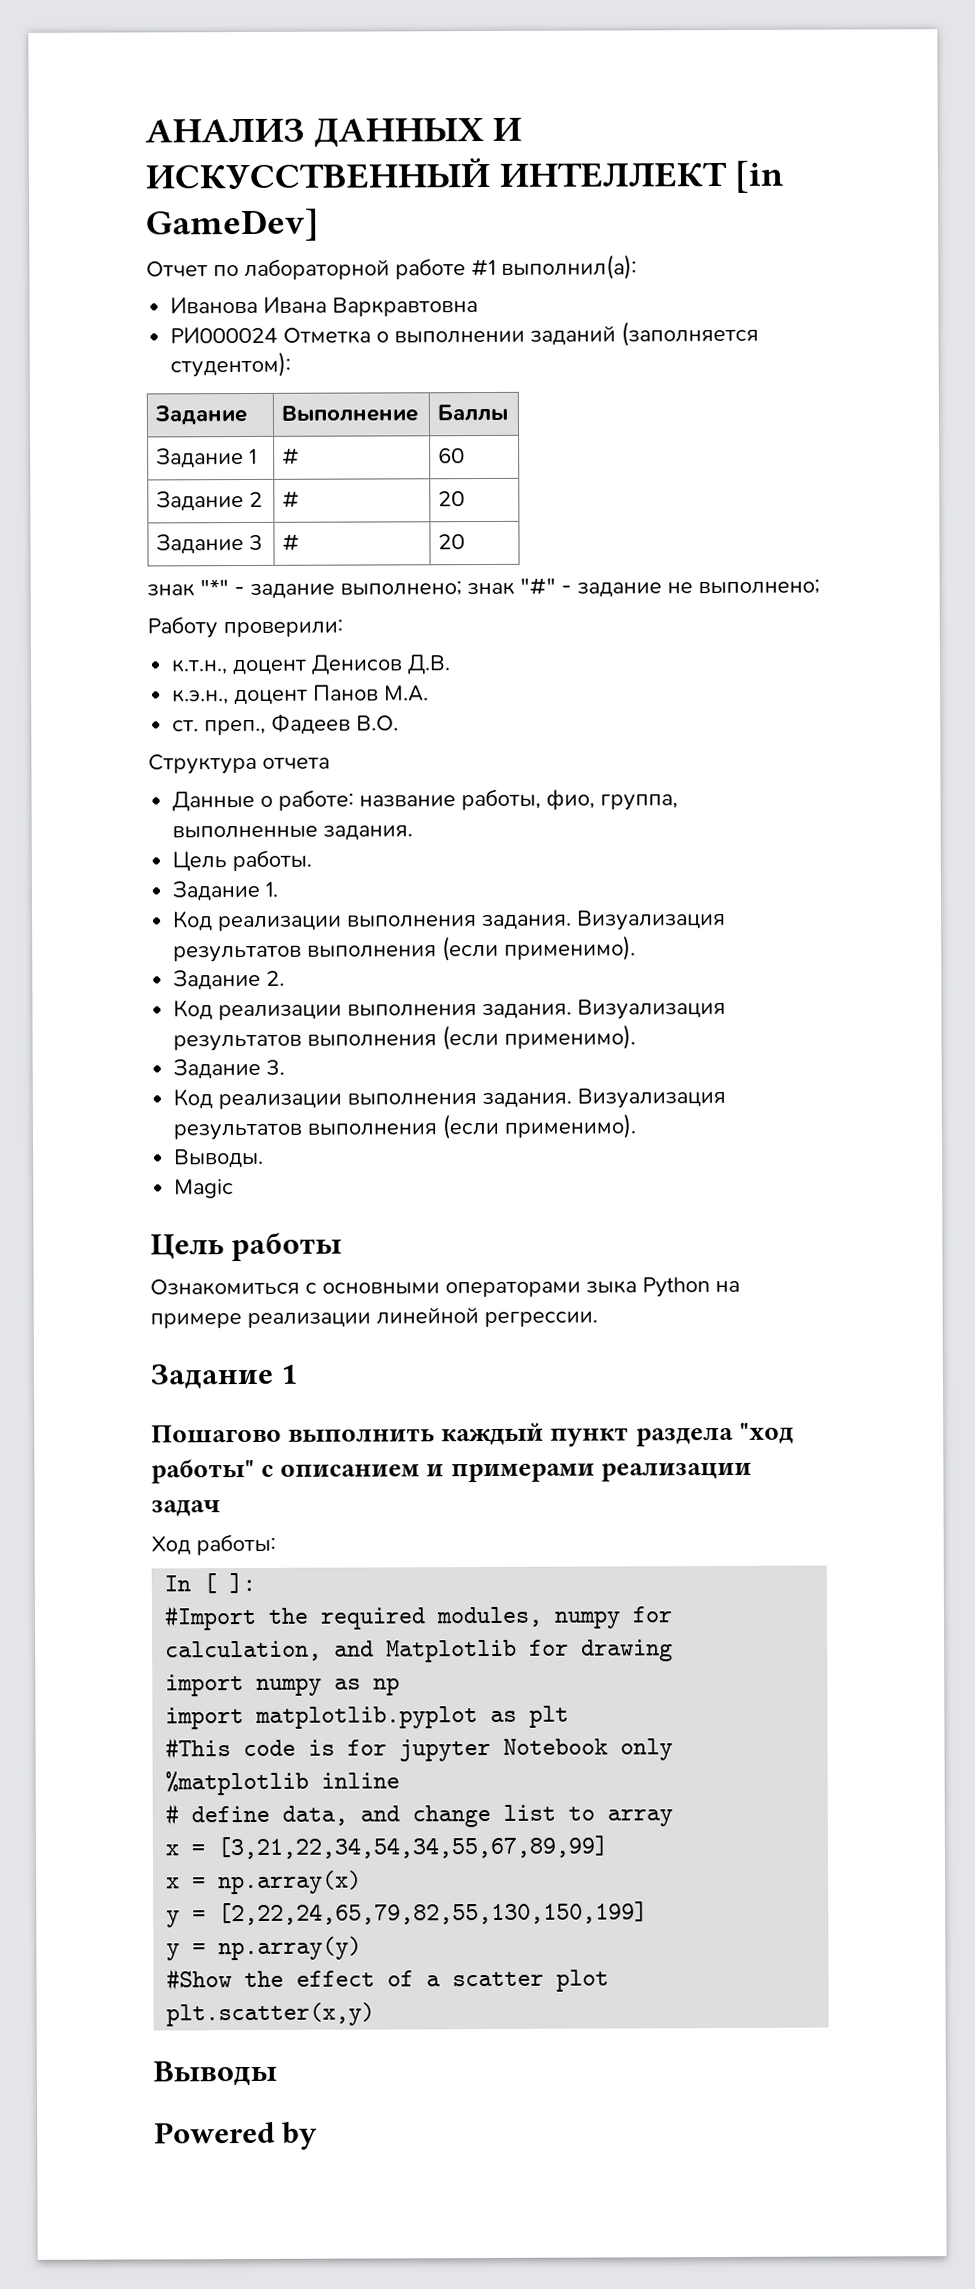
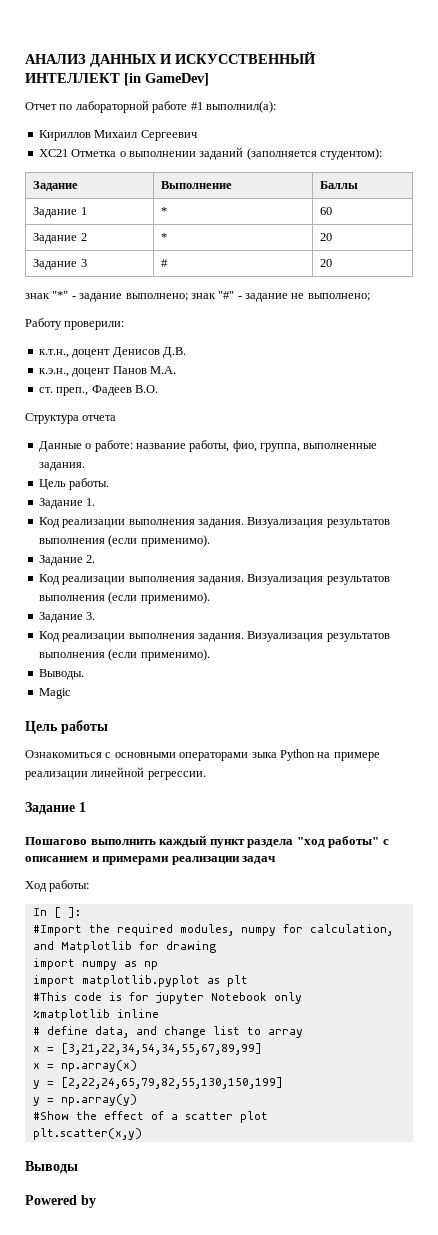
[170,296,479,317] [170,326,279,344] Иванова Ивана Варкравтовна // РИ000024 -> [38,130,197,141] [38,149,68,157] Кириллов Михаил Сергеевич // XC21
[282,447,301,465] # -> [161,207,168,215] *
[282,490,301,508] # -> [161,233,168,241] *

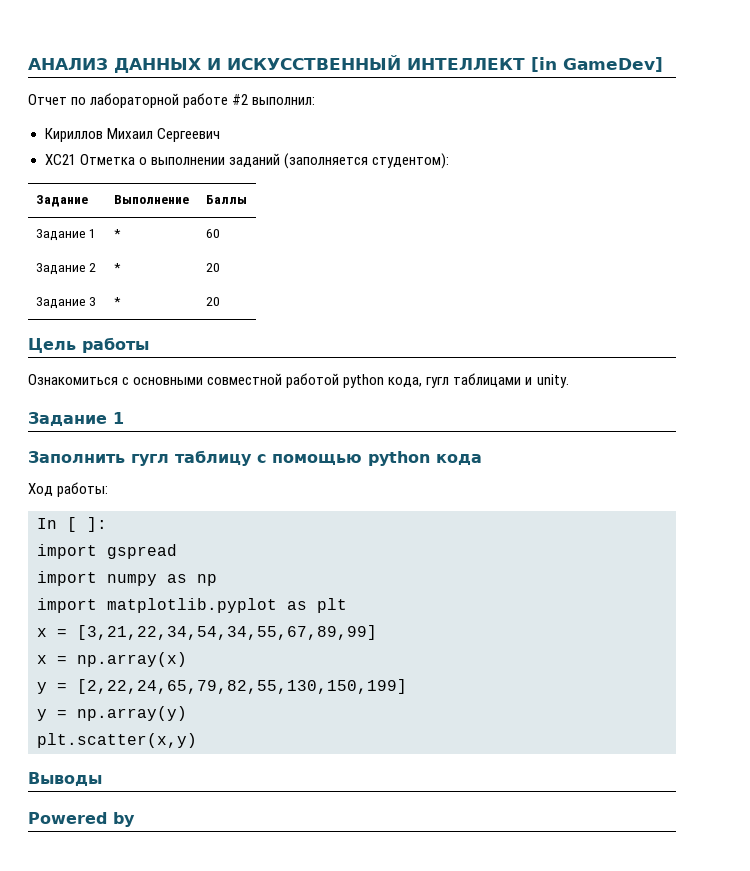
[190,101,276,113] #1 выполнил(а): -> [232,94,316,105] #2 выполнил:
[161,259,169,267] [320,259,333,267] [25,291,370,302] [25,318,125,330] [38,347,186,358] [38,366,176,377] [38,385,158,396] [25,413,117,424] [38,440,378,452] [38,462,85,471] [38,478,110,490] [38,498,96,509] [38,517,390,528] [38,535,210,547] [38,555,96,566] [38,574,390,585] [38,592,210,604] [38,612,96,623] [38,631,390,642] [38,649,210,661] [38,669,84,680] [38,688,71,699] # | 20 // знак "*" - задание выполнено; знак "#" - задание не выполнено; // Работу проверили: // к.т.н., доцент Денисов Д.В. // к.э.н., доцент Панов М.А. // ст. преп., Фадеев В.О. // Структура отчета // Данные о работе: название работы, фио, группа, выполненные задания. // Цель работы. // Задание 1. // Код реализации выполнения задания. Визуализация результатов выполнения (если применимо). // Задание 2. // Код реализации выполнения задания. Визуализация результатов выполнения (если применимо). // Задание 3. // Код реализации выполнения задания. Визуализация результатов выполнения (если применимо). // Выводы. // Magic -> [113,297,121,306] [205,297,220,306] * | 20
[179,749,380,761] [25,767,206,780] [25,802,86,815] [25,835,389,848] [25,856,276,865] операторами зыка Python на примере реализации линейной регрессии. // Задание 1 // Пошагово выполнить каждый пункт раздела "ход работы" с описанием и примерами реализации задач -> [207,373,569,388] [28,412,124,426] [28,450,482,466] совместной работой python кода, гугл таблицами и unity. // Задание 1 // Заполнить гугл таблицу с помощью python кода
[32,924,393,936] [32,941,216,953] #Import the required modules, numpy for calculation, and Matplotlib for drawing -> [37,544,177,559] import gspread
[32,992,302,1004] [32,1009,159,1021] [32,1026,303,1038] // #This code is for jupyter Notebook only // %matplotlib inline // # define data, and change list to array -> (347, 605) none
[32,1111,268,1123] // #Show the effect of a scatter plot -> (187, 713) none

